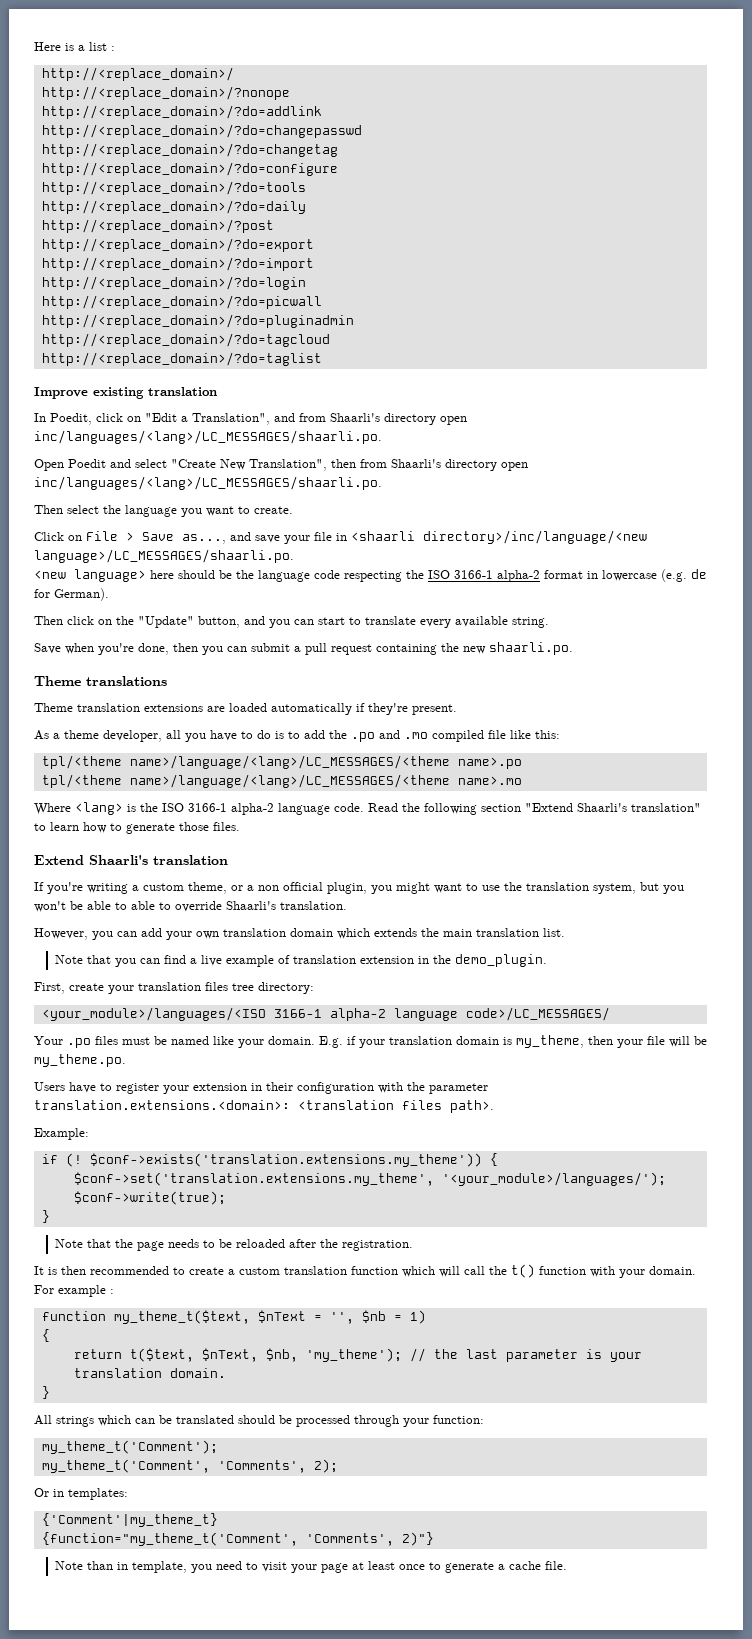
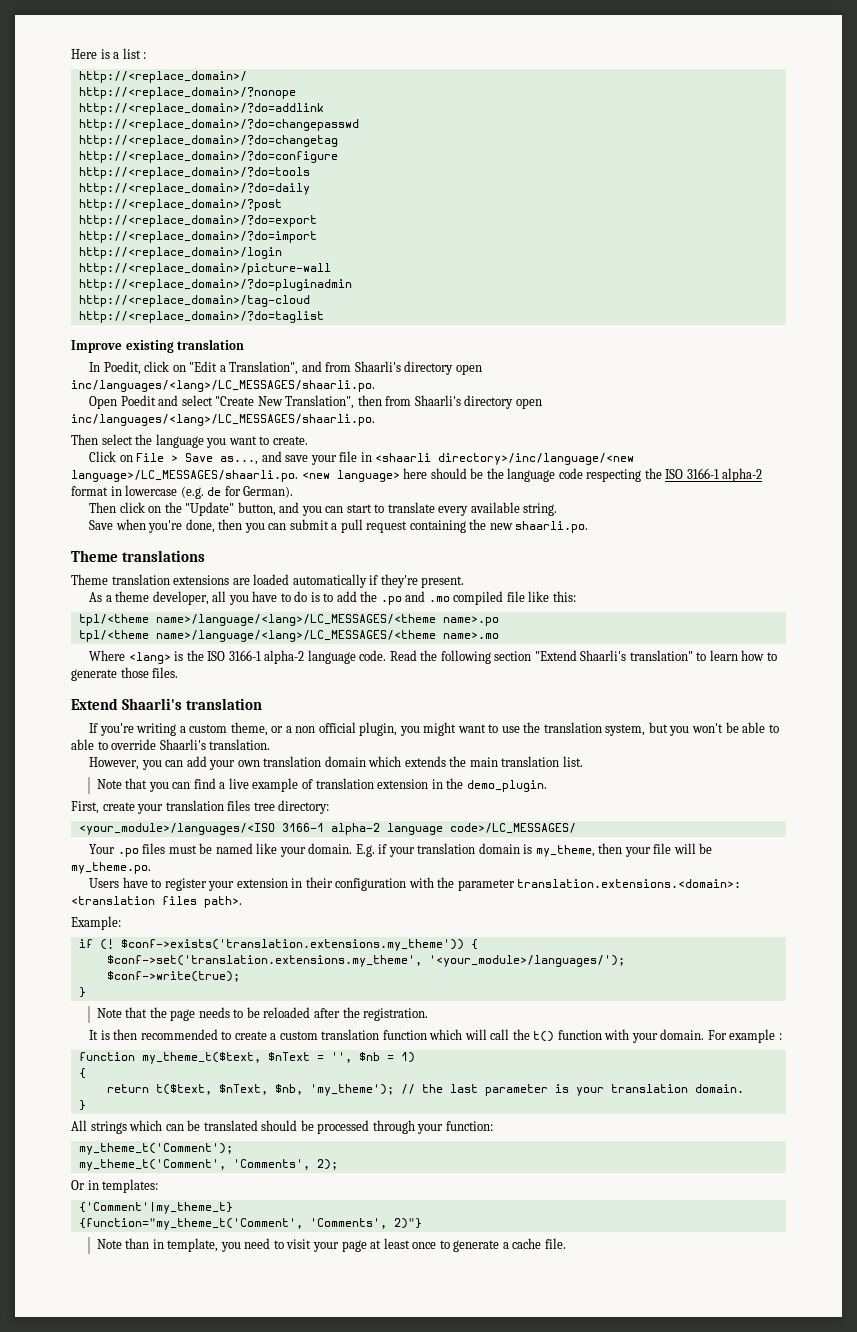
[41,276,306,290] [41,295,322,309] http://<replace_domain>/?do=login // http://<replace_domain>/?do=picwall -> [78,247,282,259] [78,263,331,275] http://<replace_domain>/login // http://<replace_domain>/picture-wall
[41,333,330,347] http://<replace_domain>/?do=tagcloud -> [78,295,310,307] http://<replace_domain>/tag-cloud
(294, 556) // -> (298, 476) none

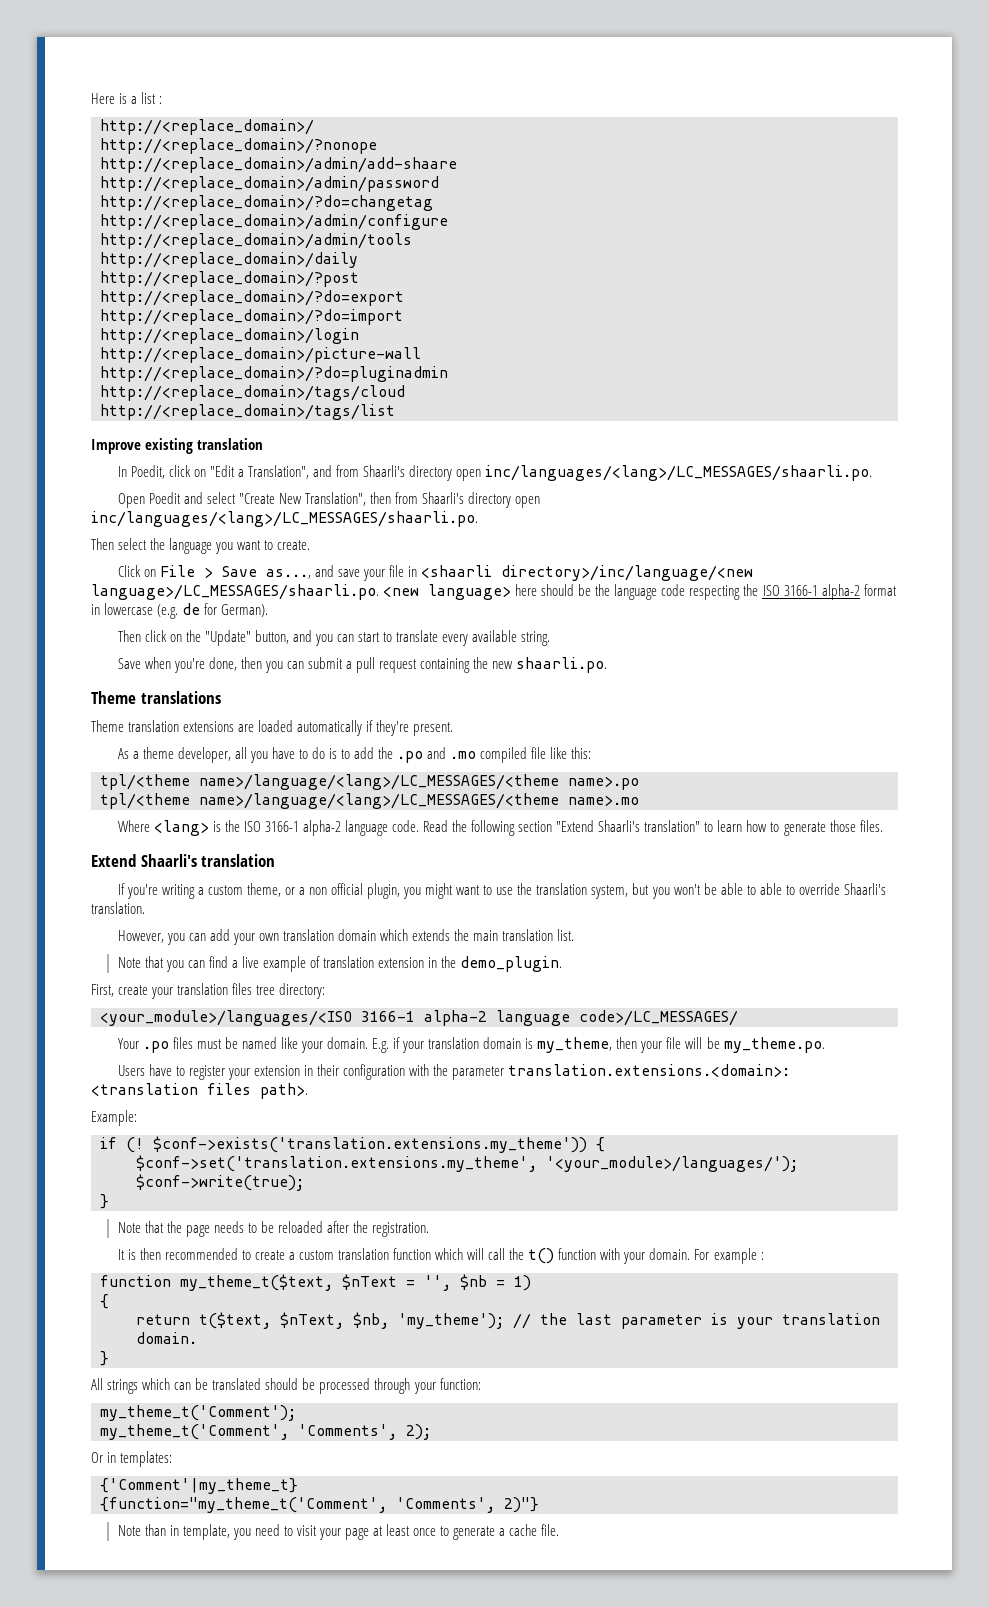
[78,103,324,115] [78,119,359,131] http://<replace_domain>/?do=addlink // http://<replace_domain>/?do=changepasswd -> [100,157,457,173] [100,176,439,192] http://<replace_domain>/admin/add-shaare // http://<replace_domain>/admin/password
[78,151,338,163] [78,167,310,179] [78,183,310,195] http://<replace_domain>/?do=configure // http://<replace_domain>/?do=tools // http://<replace_domain>/?do=daily -> [100,214,448,230] [100,233,412,249] [100,252,358,268] http://<replace_domain>/admin/configure // http://<replace_domain>/admin/tools // http://<replace_domain>/daily
[78,295,310,307] [78,311,324,323] http://<replace_domain>/tag-cloud // http://<replace_domain>/?do=taglist -> [100,385,405,401] [100,404,395,420] http://<replace_domain>/tags/cloud // http://<replace_domain>/tags/list

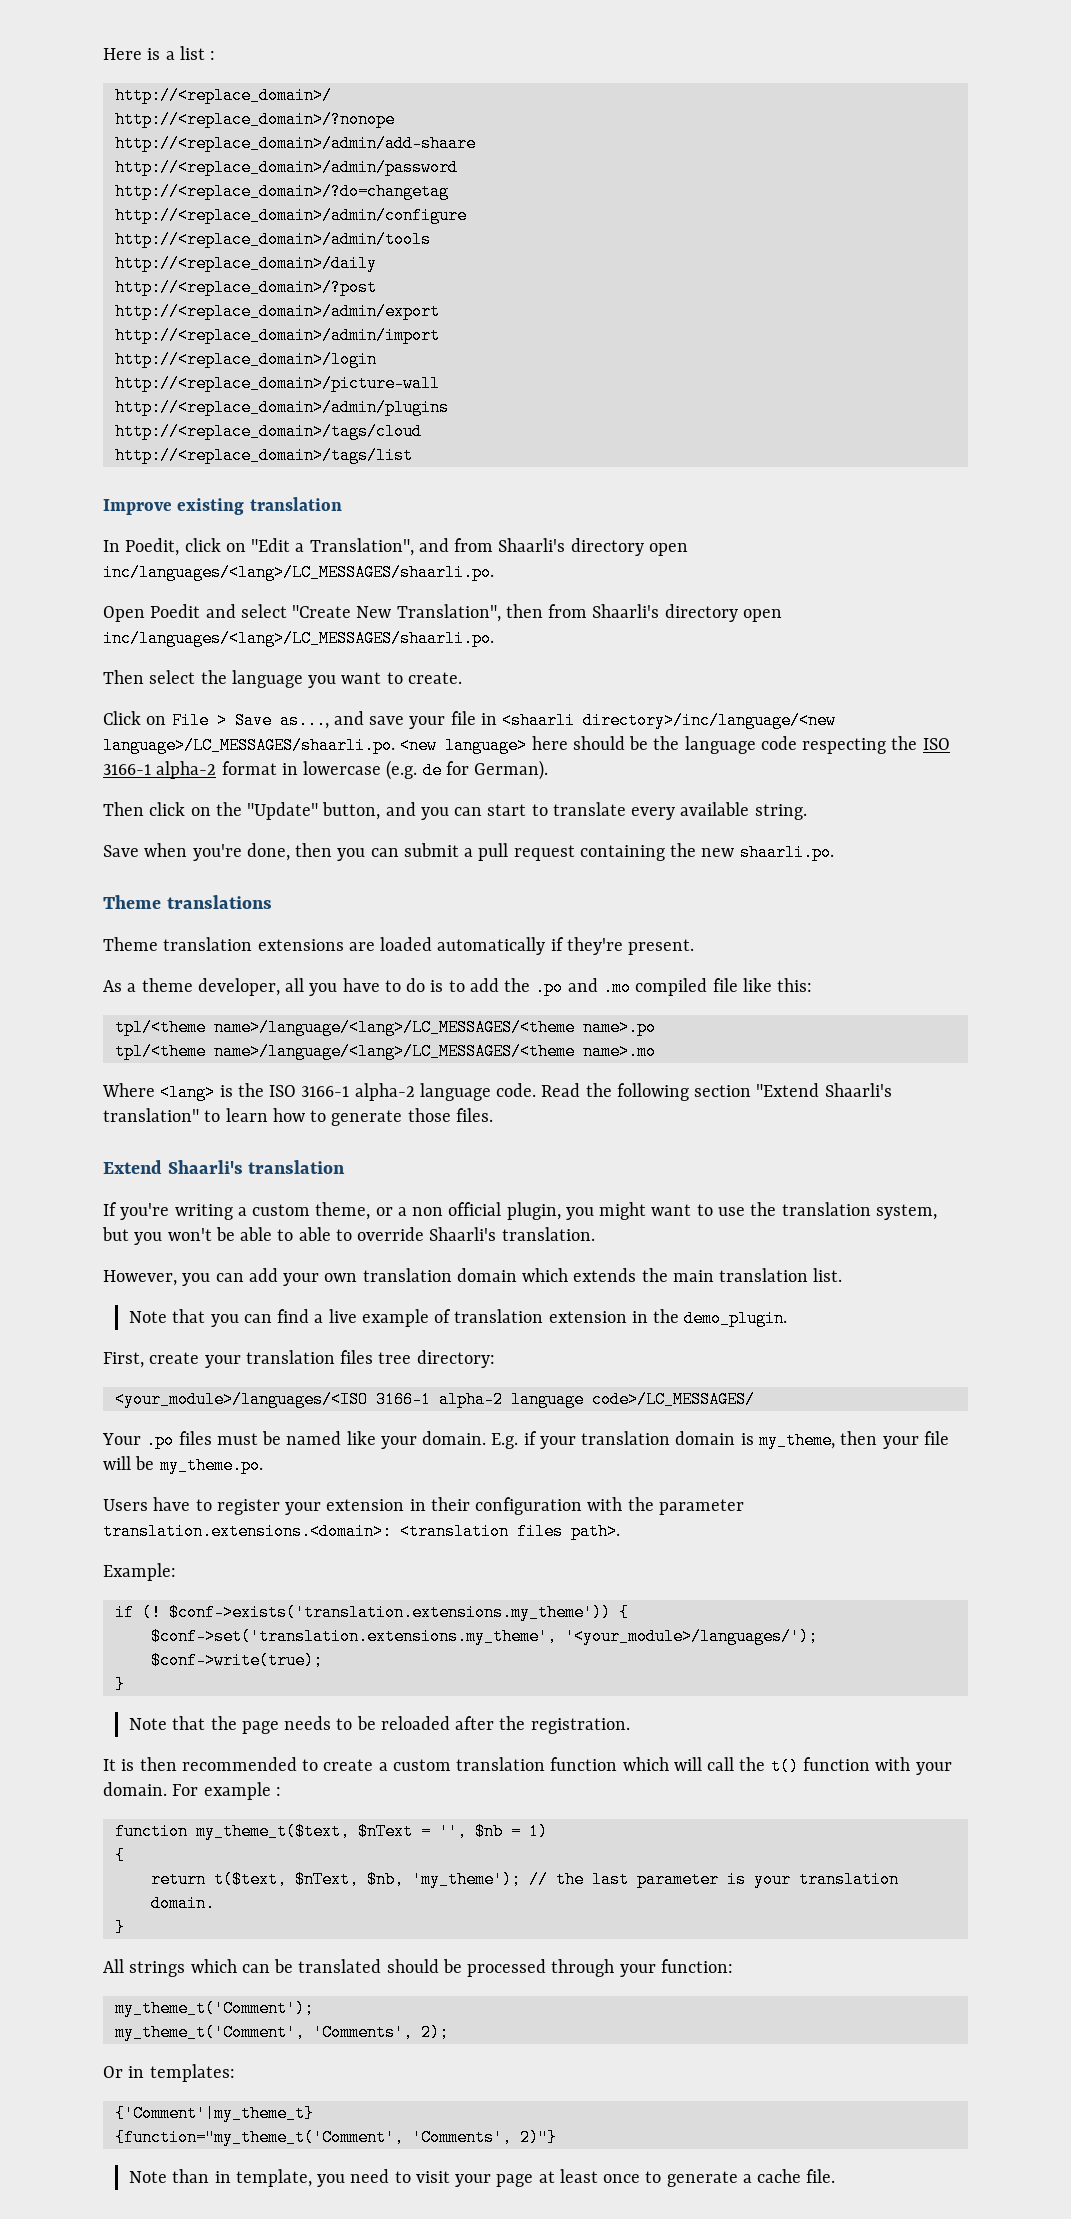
[100,290,404,306] [100,309,403,325] http://<replace_domain>/?do=export // http://<replace_domain>/?do=import -> [114,303,440,320] [114,327,440,344] http://<replace_domain>/admin/export // http://<replace_domain>/admin/import
[100,366,448,382] http://<replace_domain>/?do=pluginadmin -> [114,399,449,416] http://<replace_domain>/admin/plugins

